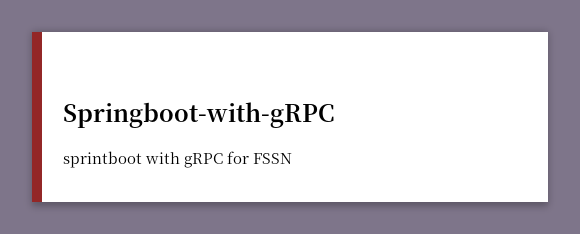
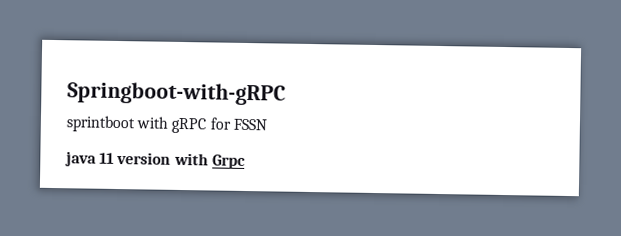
(293, 158) none -> [65,151,246,169] // java 11 version with Grpc

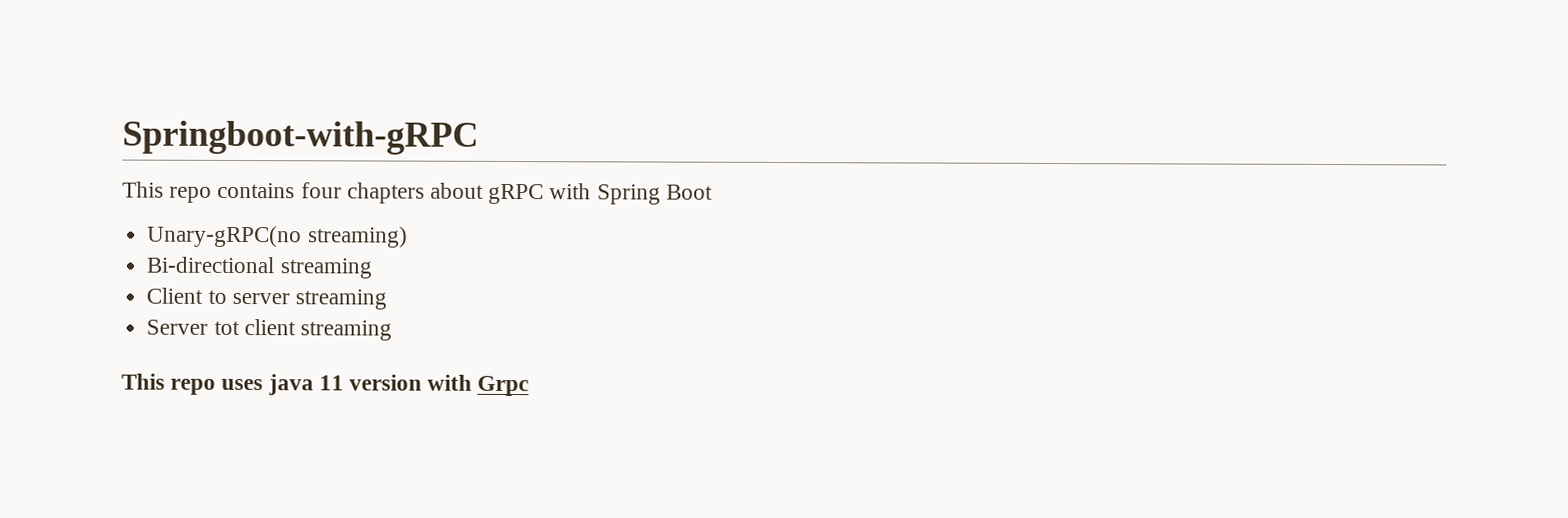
[66,115,267,134] sprintboot with gRPC for FSSN // -> [122,181,713,205] [147,225,408,248] [146,256,372,279] [146,287,387,310] [146,319,392,341] [121,373,264,395] This repo contains four chapters about gRPC with Spring Boot // Unary-gRPC(no streaming) // Bi-directional streaming // Client to server streaming // Server tot client streaming // This repo uses

